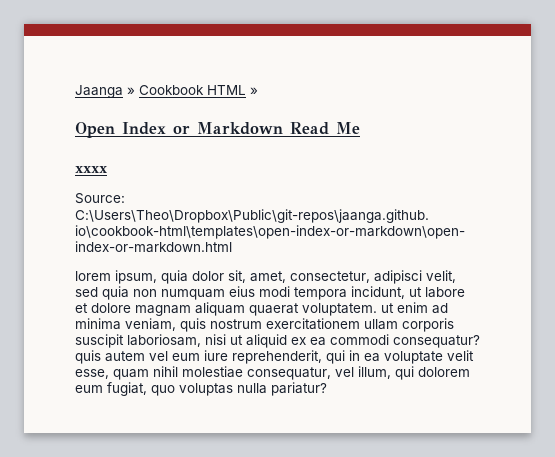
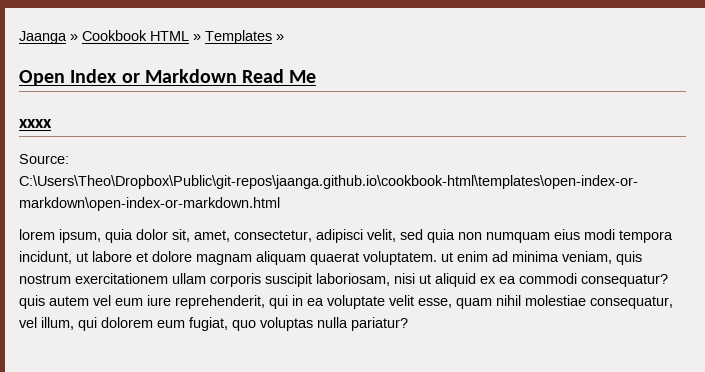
(258, 91) none -> [205,30,284,44] Templates »

